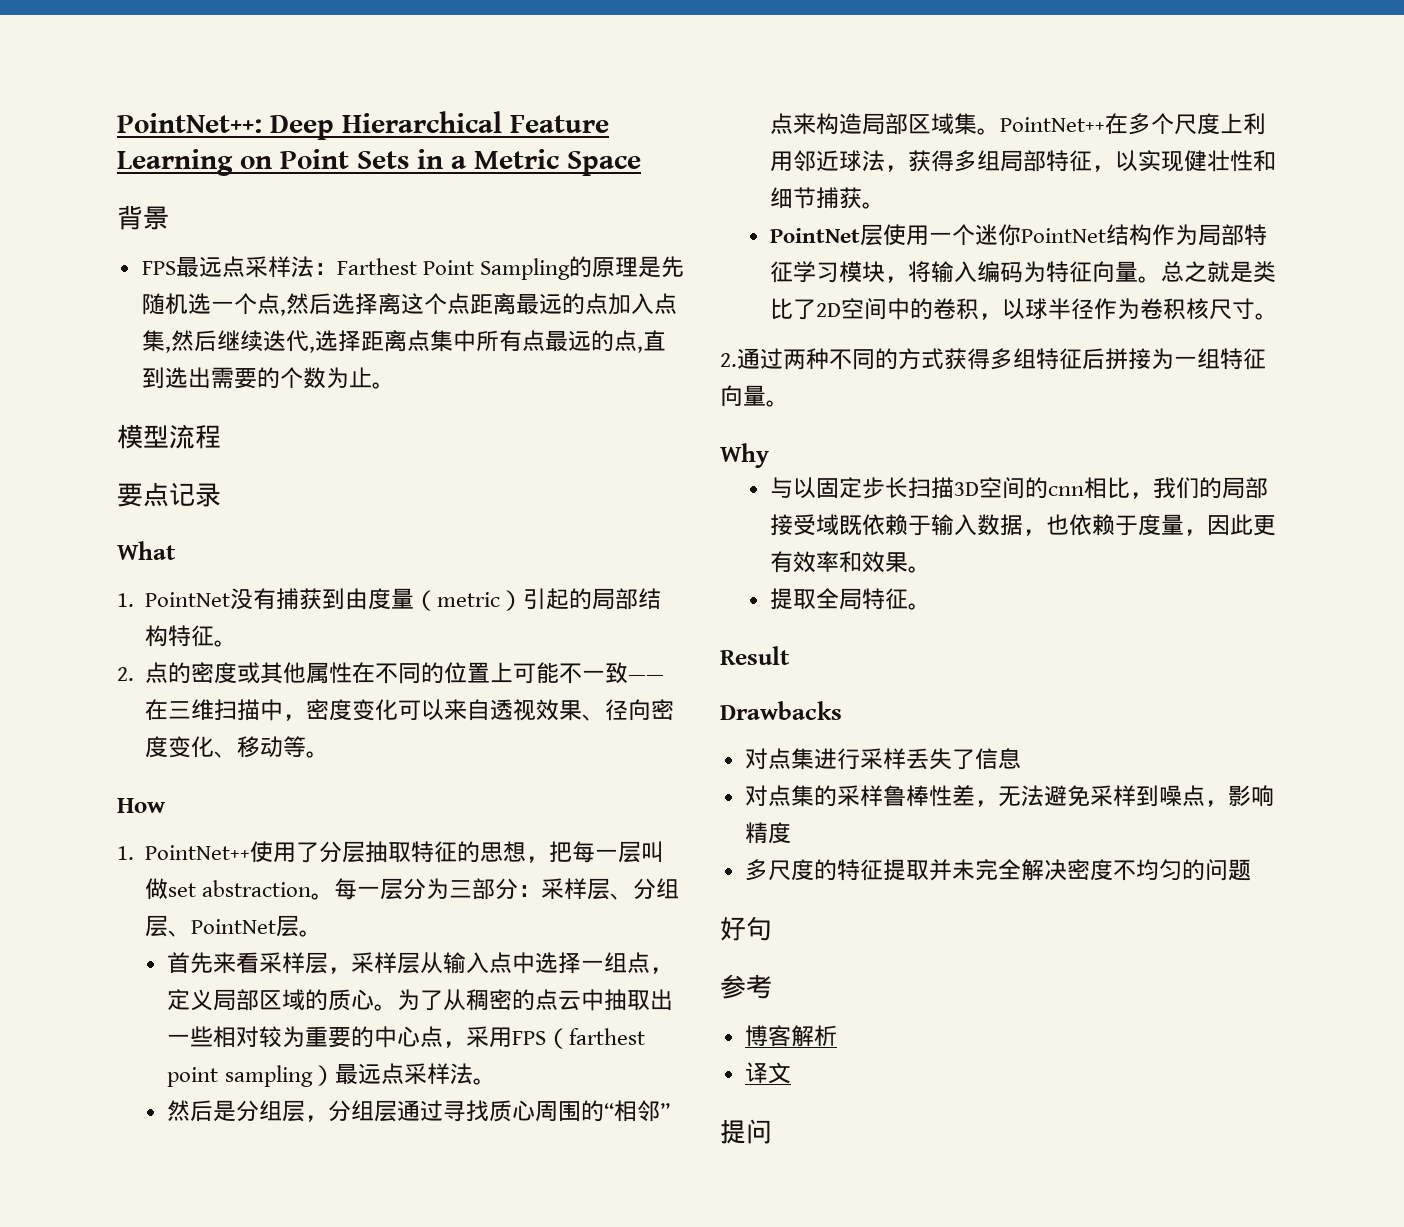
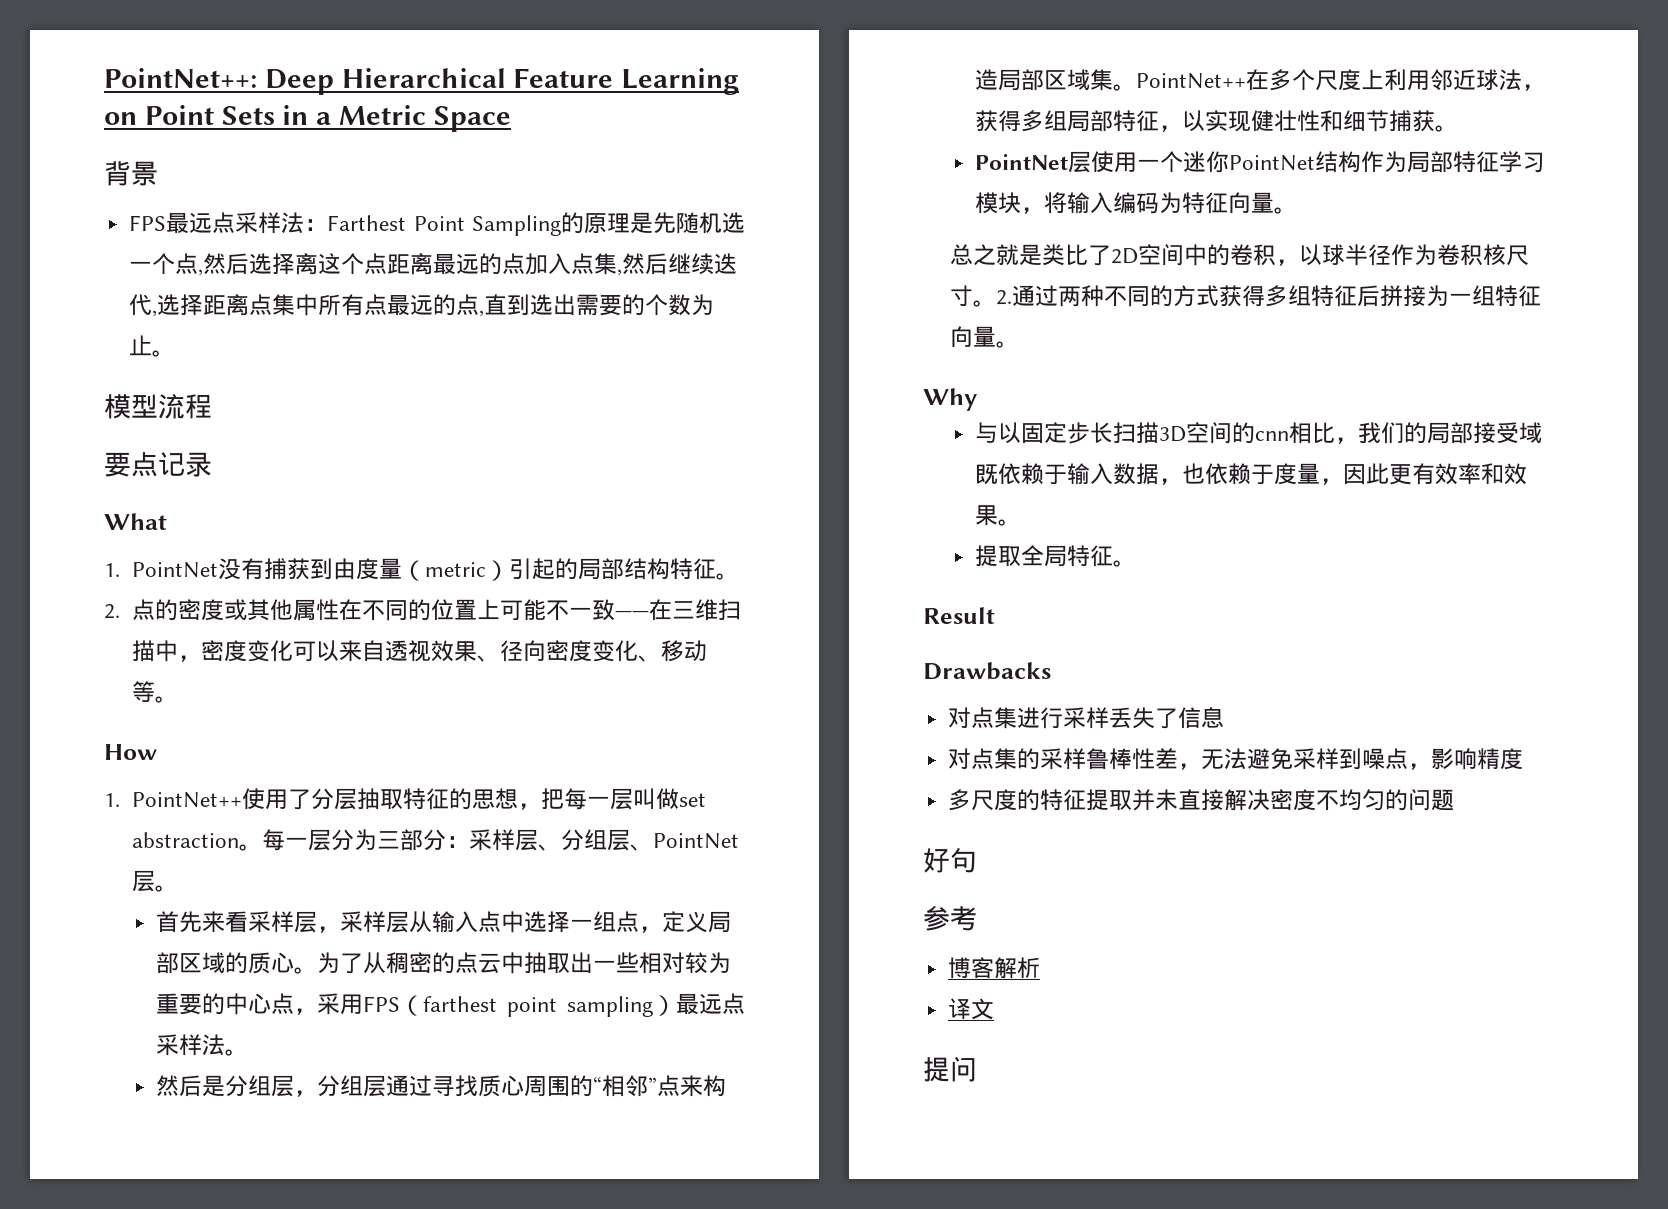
(1162, 279) none -> (1298, 210) //
(1279, 316) // -> (997, 303) none
[974,859,1021,881] 完全 -> [1178,789,1225,811] 直接

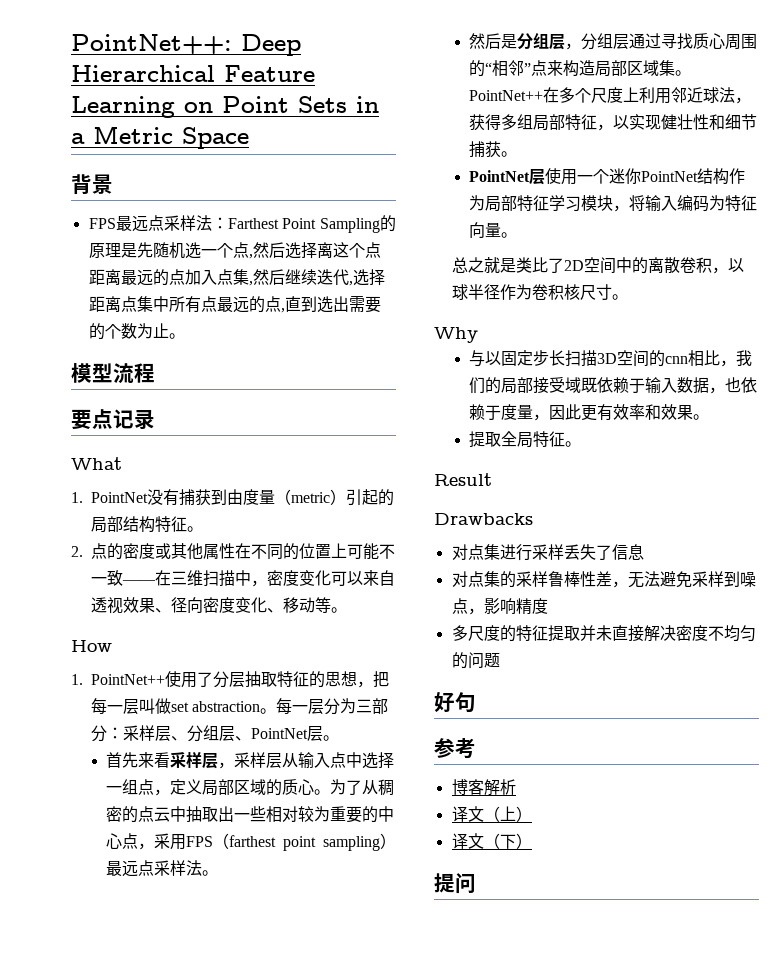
(1231, 255) none -> [647,257,680,274] 离散
[996,285,1542,307] [950,326,1020,348] 2.通过两种不同的方式获得多组特征后拼接为一组特征向量。 -> (628, 297) none
(995, 1009) none -> [483,806,532,822] [451,833,532,849] （上） // 译文（下）

